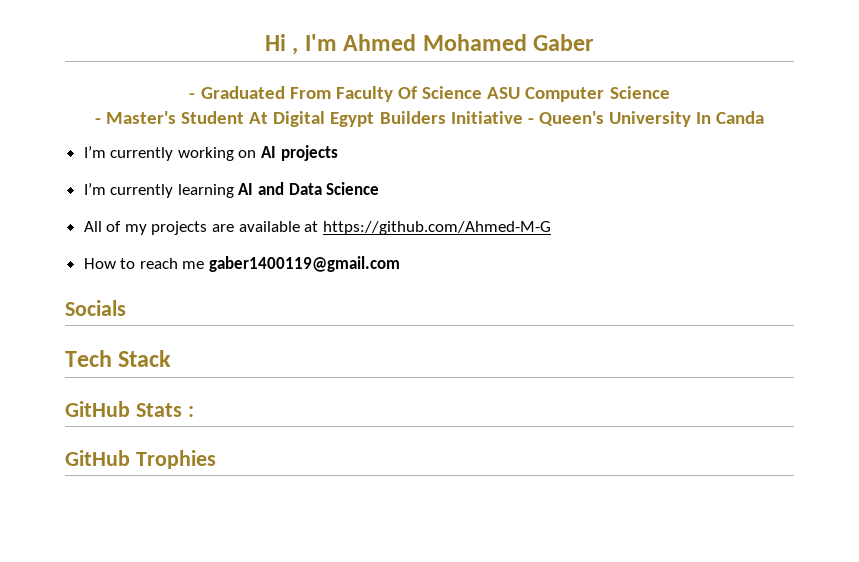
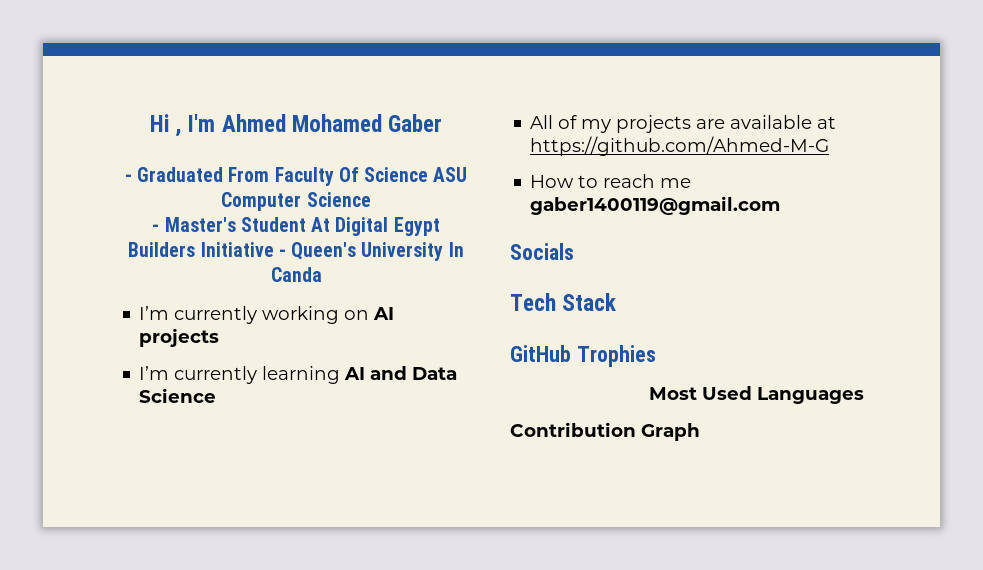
[135,403,194,417] [65,450,216,469] Stats : // GitHub Trophies -> [576,345,656,367] [649,386,864,404] [510,422,700,441] Trophies // Most Used Languages // Contribution Graph

